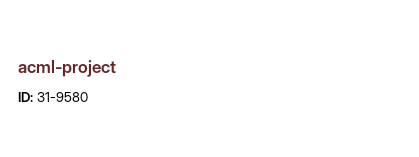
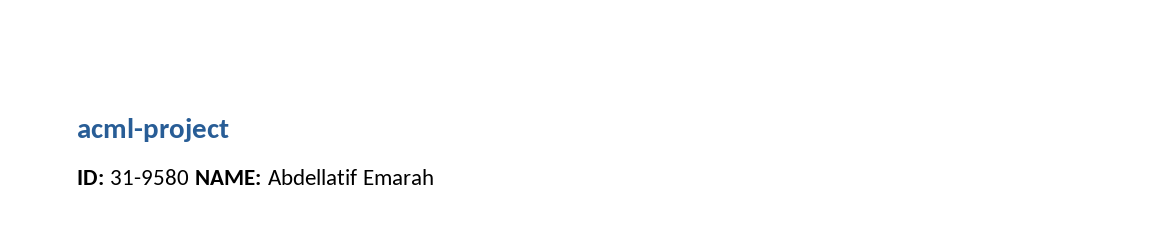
(88, 97) none -> [195,169,434,185] NAME: Abdellatif Emarah

